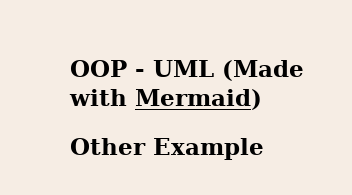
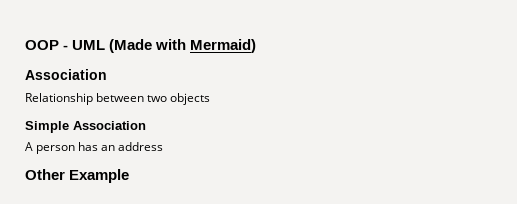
(262, 99) none -> [25,69,107,80] [25,93,211,105] [25,121,146,133] [25,142,164,154] // Association // Relationship between two objects // Simple Association // A person has an address

